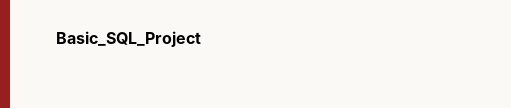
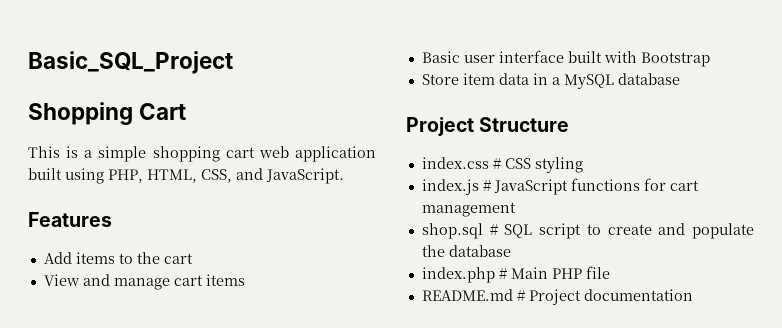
(201, 39) none -> [28,102,187,125] [28,146,376,162] [28,168,344,184] [28,212,112,227] [43,252,193,264] [43,274,245,290] [421,50,710,67] [421,73,680,89] [406,117,570,136] [421,157,583,173] [421,178,699,195] [421,202,516,217] [421,223,754,239] [421,245,511,257] [421,266,610,283] [421,289,693,305] // Shopping Cart // This is a simple shopping cart web application built using PHP, HTML, CSS, and JavaScript. // Features // Add items to the cart // View and manage cart items // Basic user interface built with Bootstrap // Store item data in a MySQL database // Project Structure // index.css # CSS styling // index.js # JavaScript functions for cart management // shop.sql # SQL script to create and populate the database // index.php # Main PHP file // README.md # Project documentation

